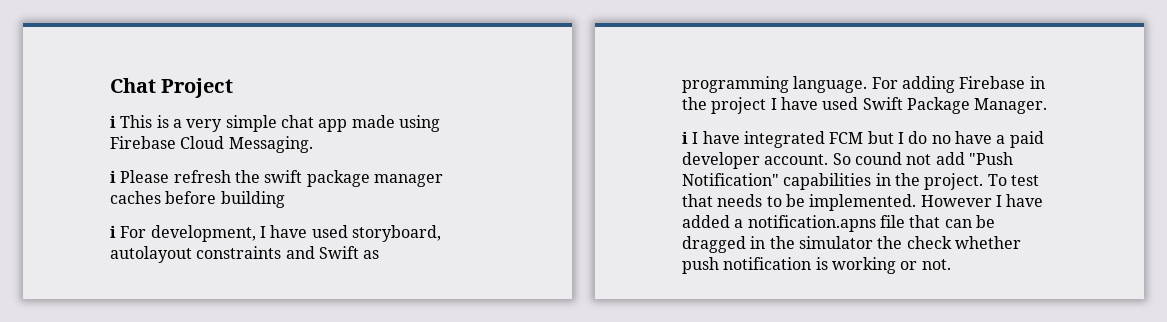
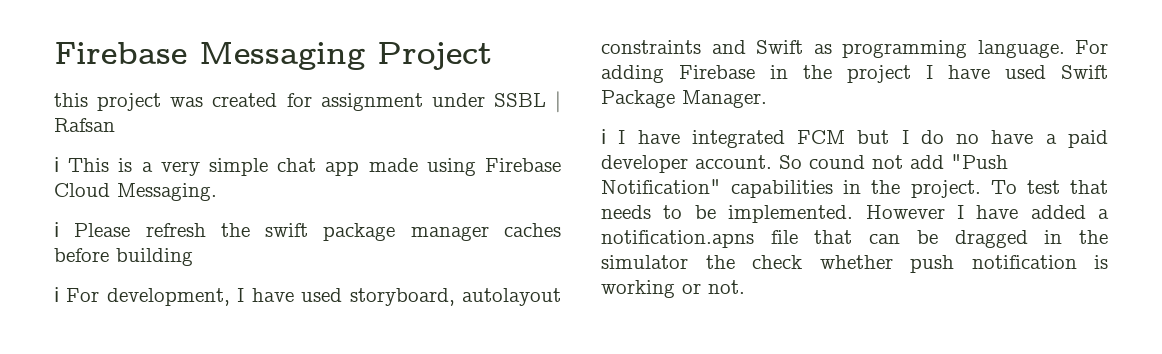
[110,78,156,93] Chat -> [54,42,365,70] Firebase Messaging
(234, 88) none -> [54,91,561,113] [54,118,115,132] // this project was created for assignment under SSBL | Rafsan

